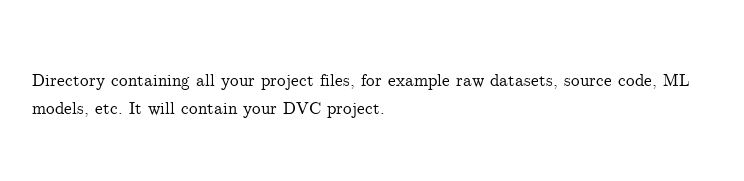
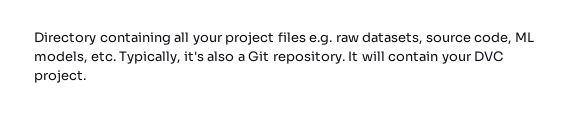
[320,74,450,90] files, for example -> [277,32,333,45] files e.g.
(123, 109) none -> [119,51,345,64] Typically, it's also a Git repository.

